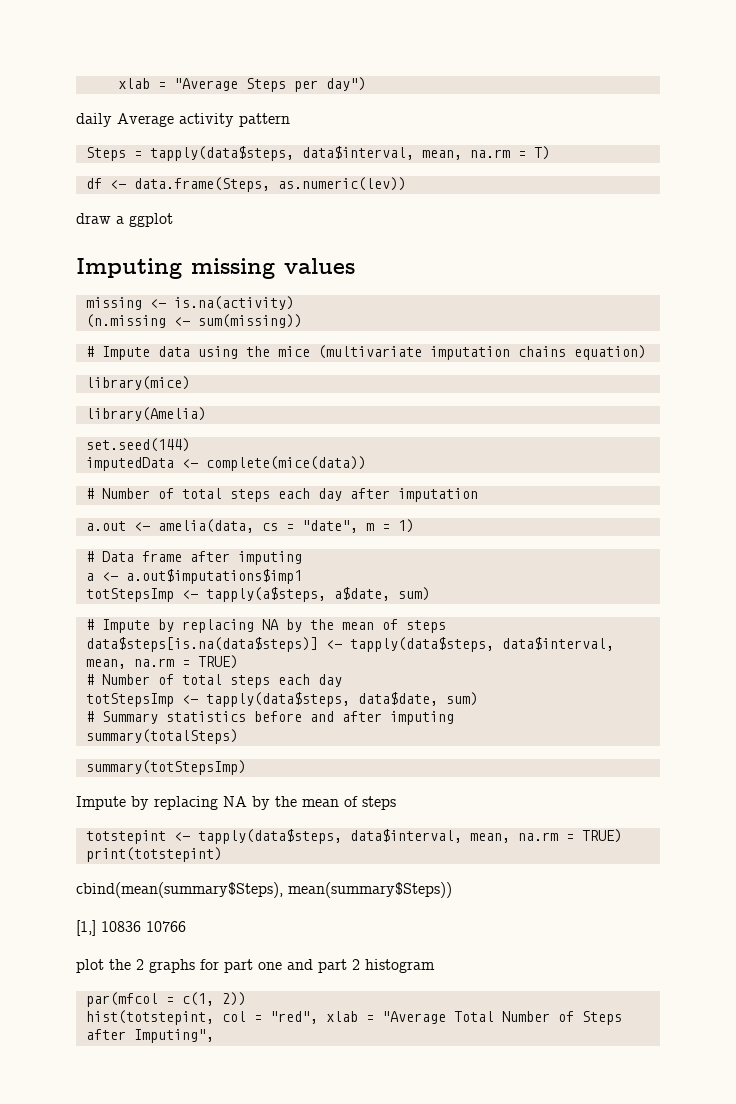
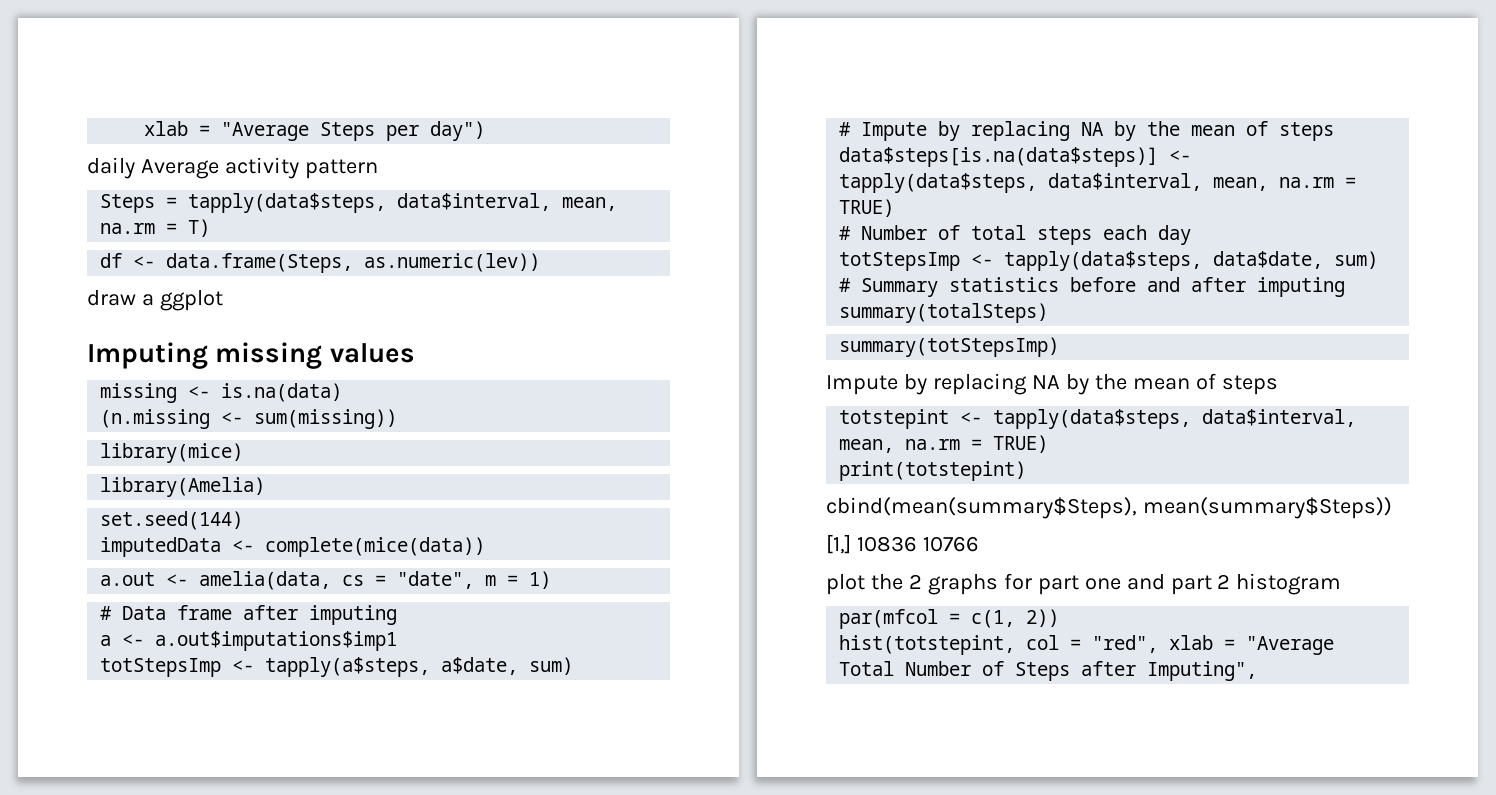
[173,296,294,310] is.na(activity) -> [221,383,343,402] is.na(data)
[85,345,646,360] // # Impute data using the mice (multivariate imputation chains equation) -> (398, 419) none
[85,488,478,502] // # Number of total steps each day after imputation -> (486, 547) none

